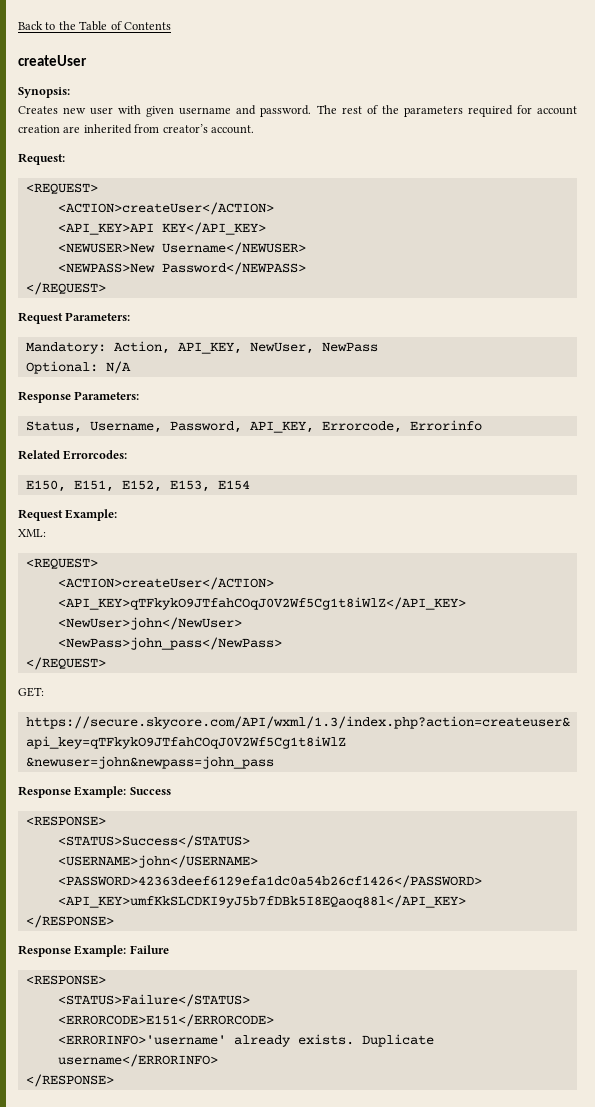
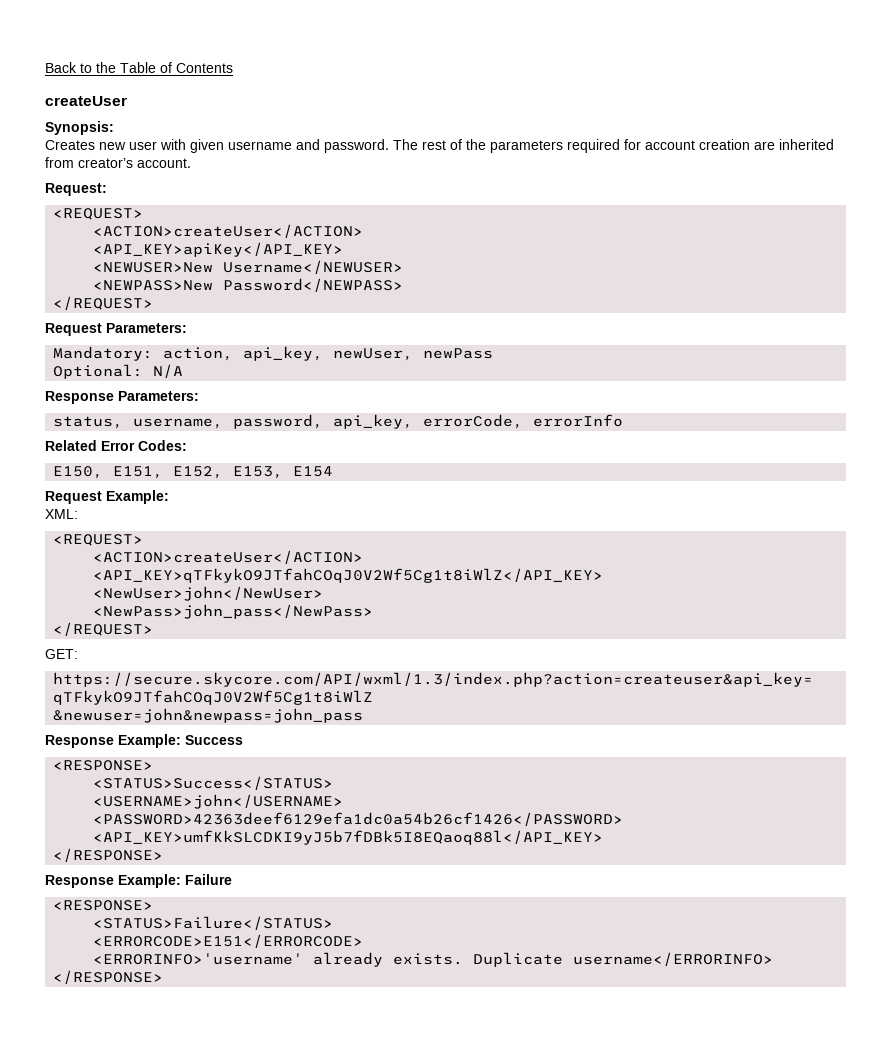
[57,222,266,235] <API_KEY>API KEY</API_KEY> -> [93,242,344,257] <API_KEY>apiKey</API_KEY>
[113,341,378,354] Action, API_KEY, NewUser, NewPass -> [163,346,494,361] action, api_key, newUser, newPass
[25,420,482,433] Status, Username, Password, API_KEY, Errorcode, Errorinfo -> [53,414,624,429] status, username, password, api_key, errorCode, errorInfo
[63,450,128,460] Errorcodes: -> [101,440,187,451] Error Codes:

